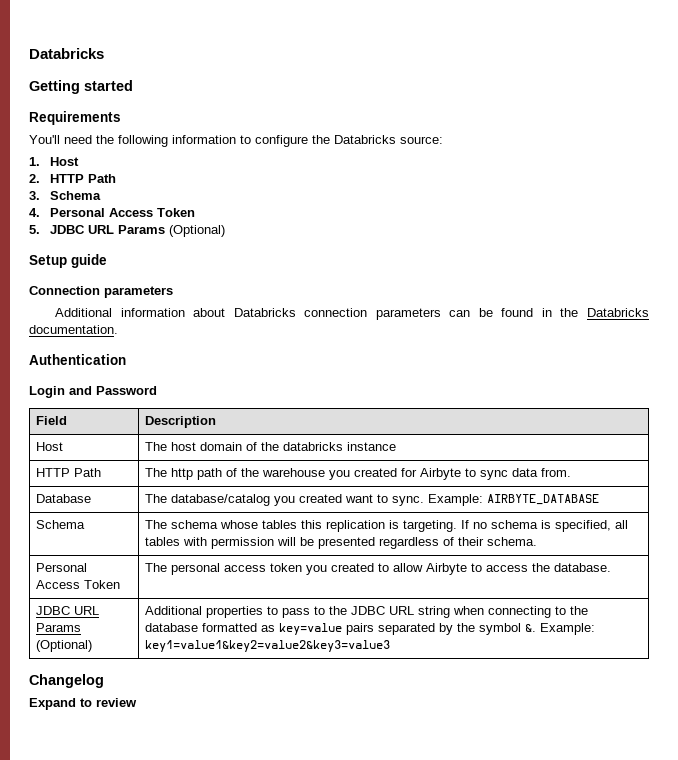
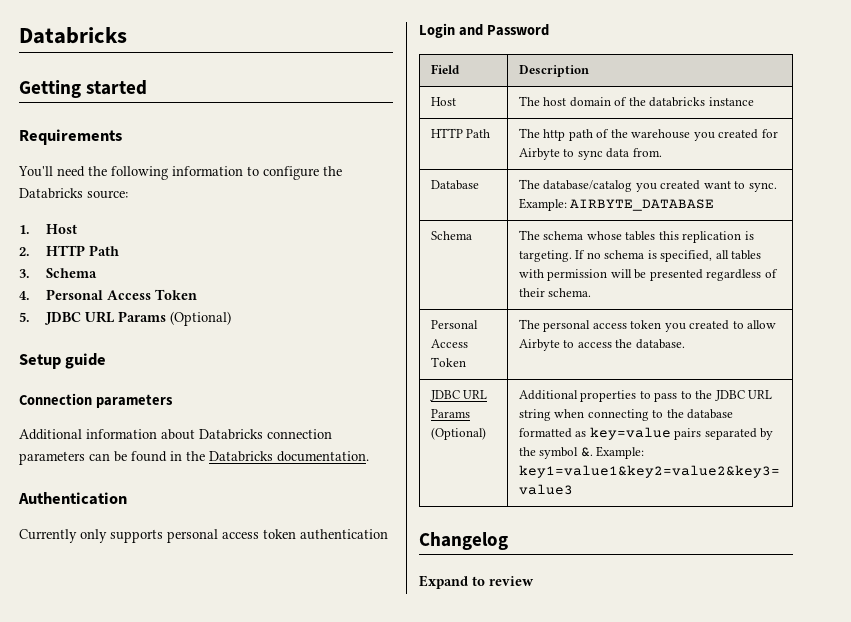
(126, 359) none -> [19,529,388,543] // Currently only supports personal access token authentication

